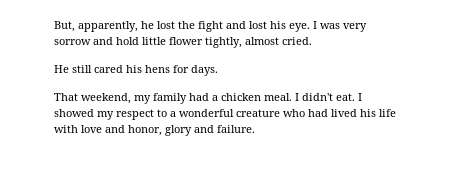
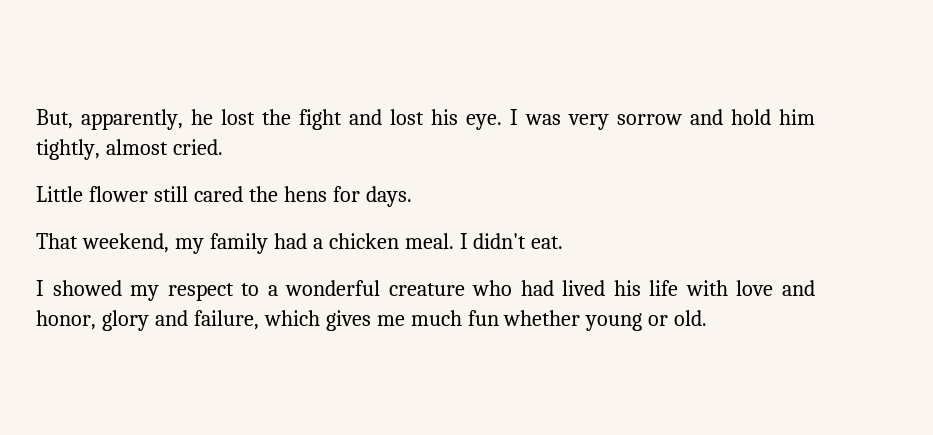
[142,37,203,45] little flower -> [779,109,815,125] him
[54,65,69,73] He -> [36,186,148,202] Little flower
[126,65,142,73] his -> [248,186,278,202] the
(355, 97) none -> (564, 242) //
[217,125,255,133] failure. -> [193,310,708,331] failure, which gives me much fun whether young or old.

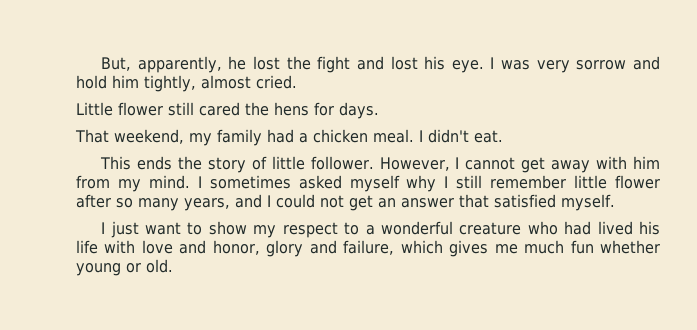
[36,280,122,296] I showed -> [100,156,660,173] [76,175,661,192] [76,194,615,211] [101,221,247,238] This ends the story of little follower. However, I cannot get away with him from my mind. I sometimes asked myself why I still remember little flower after so many years, and I could not get an answer that satisfied myself. // I just want to show

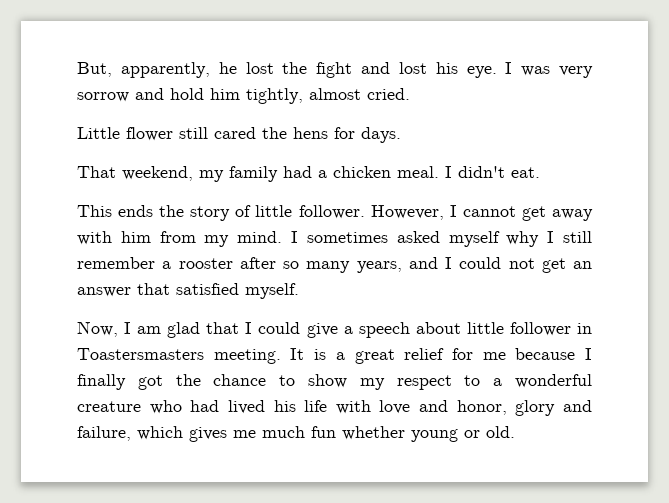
[574,175,661,189] little flower -> [162,258,233,269] a rooster
[101,221,182,238] I just want -> [77,321,593,338] [77,348,592,364] [77,374,267,390] Now, I am glad that I could give a speech about little follower in Toastersmasters meeting. It is a great relief for me because I finally got the chance

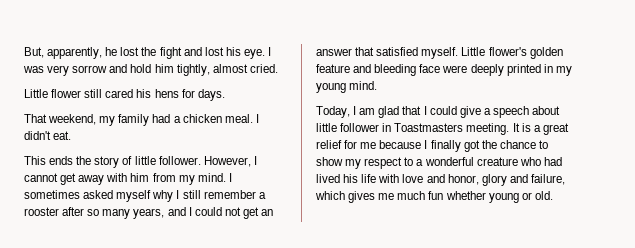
[262,127,287,139] the -> [136,89,152,98] his
[77,321,118,337] // Now, -> [461,47,563,59] [316,64,572,76] [316,81,378,93] [316,106,350,118] Little flower's golden feature and bleeding face were deeply printed in my young mind. // Today,
[77,348,204,360] Toastersmasters -> [394,123,464,132] Toastmasters

